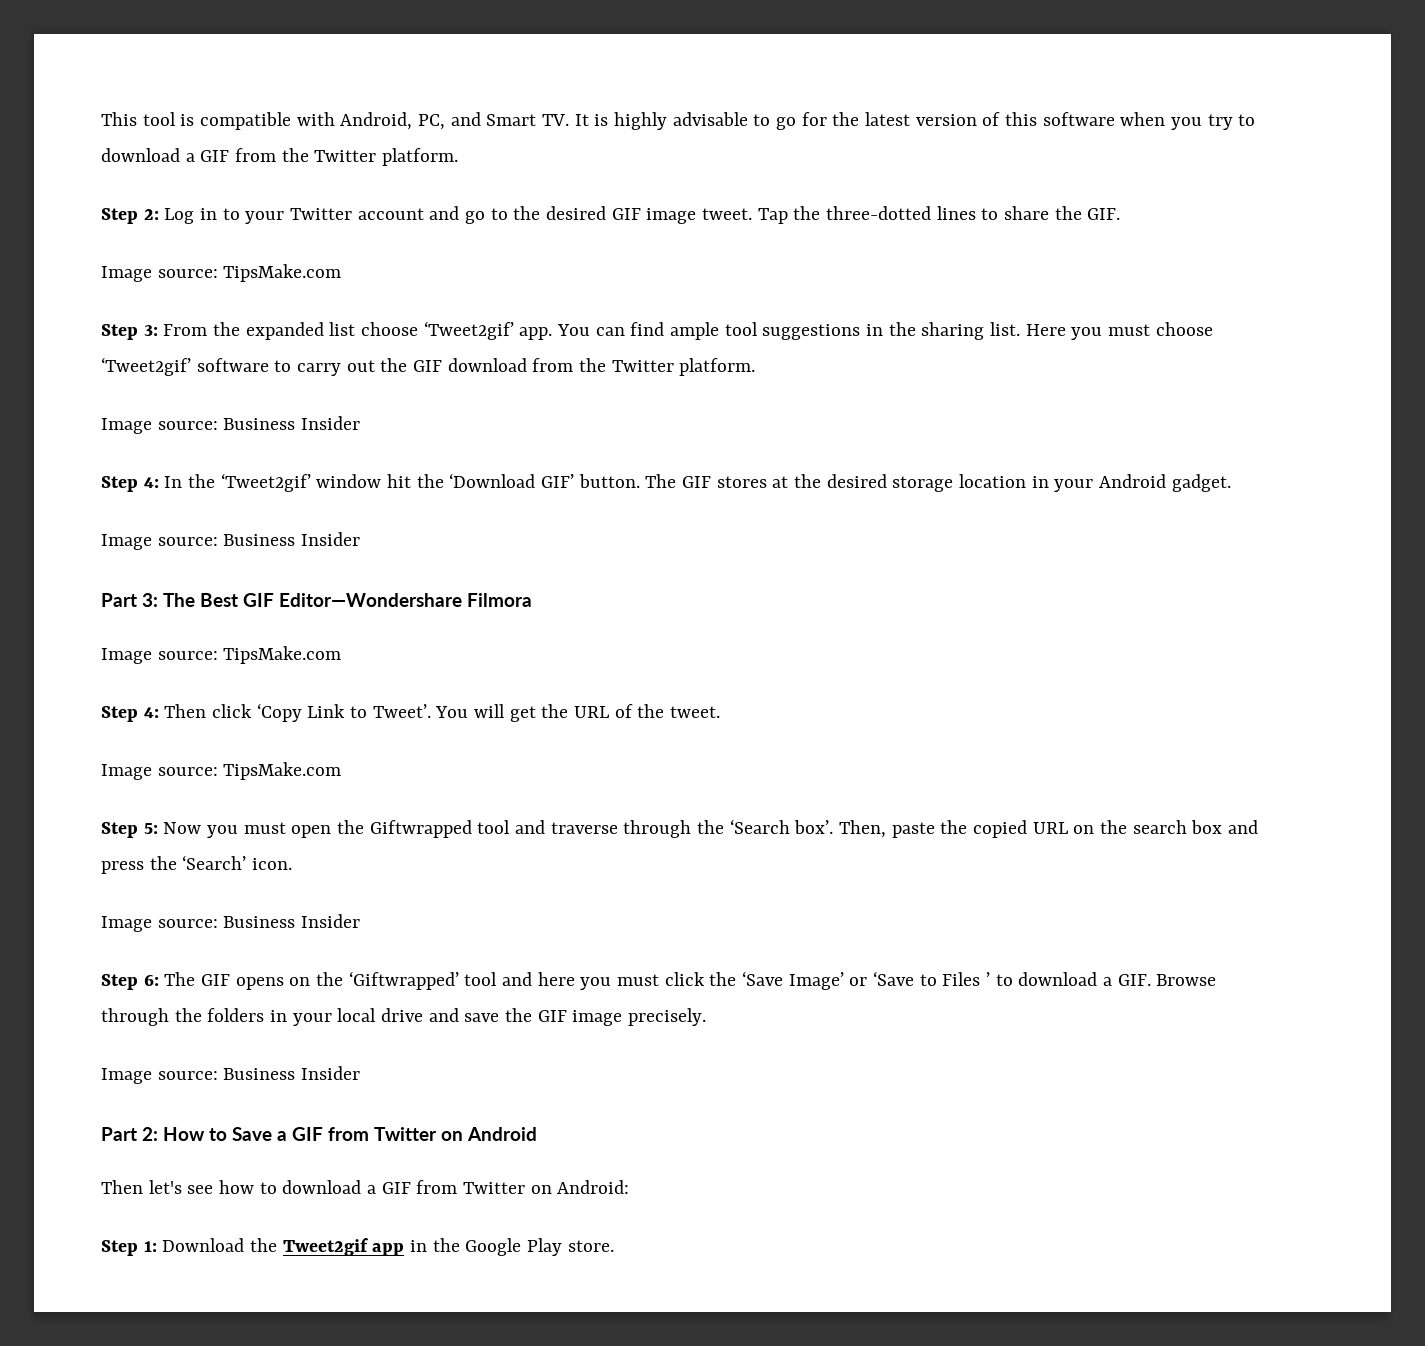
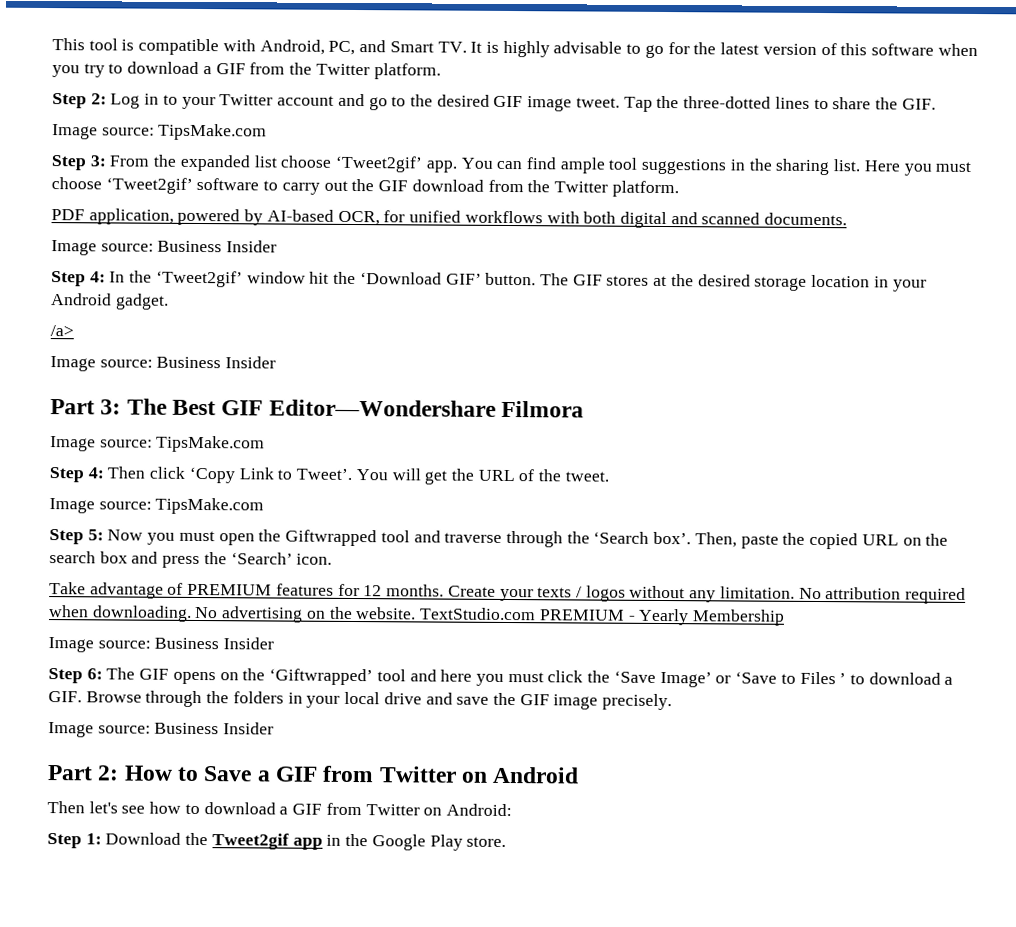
(756, 367) none -> [51,208,848,229] // PDF application, powered by AI-based OCR, for unified workflows with both digital and scanned documents.
(1231, 483) none -> [50,325,74,337] // /a>
(293, 864) none -> [49,582,967,604] [48,605,785,626] // Take advantage of PREMIUM features for 12 months. Create your texts / logos without any limitation. No attribution required when downloading. No advertising on the website. TextStudio.com PREMIUM - Yearly Membership

